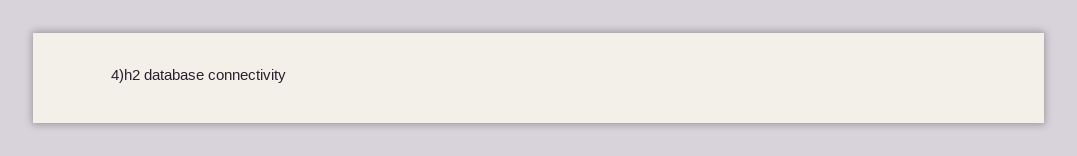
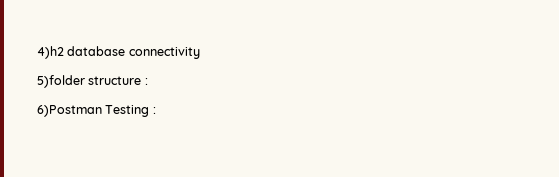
(287, 76) none -> [37,75,148,88] [37,105,156,117] // 5)folder structure : // 6)Postman Testing :

